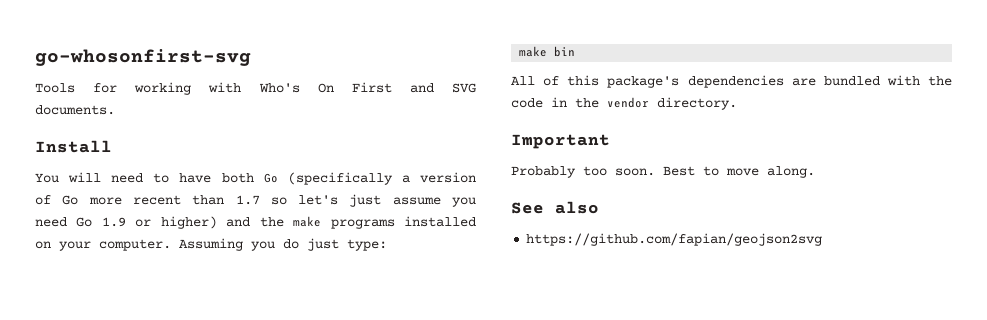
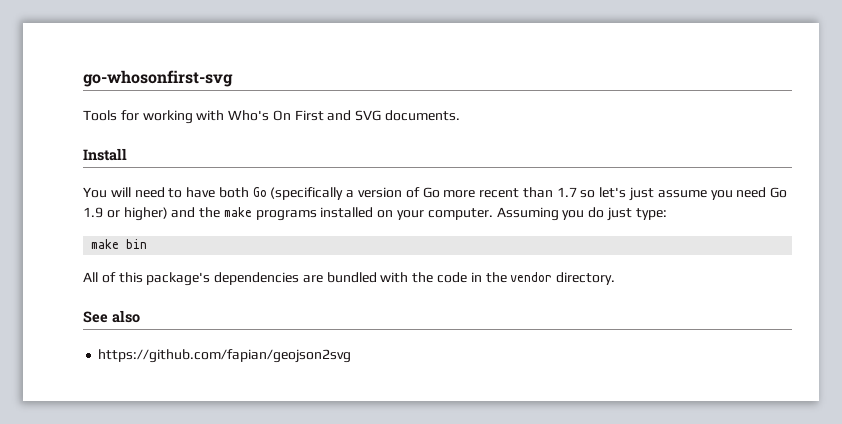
[511,134,610,149] [511,166,815,178] // Important // Probably too soon. Best to move along. -> (616, 278) none

